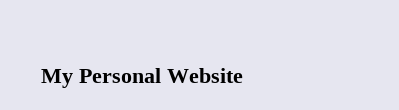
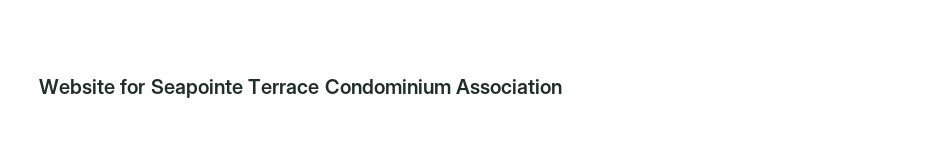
[41,68,243,88] My Personal Website -> [39,79,562,98] Website for Seapointe Terrace Condominium Association

